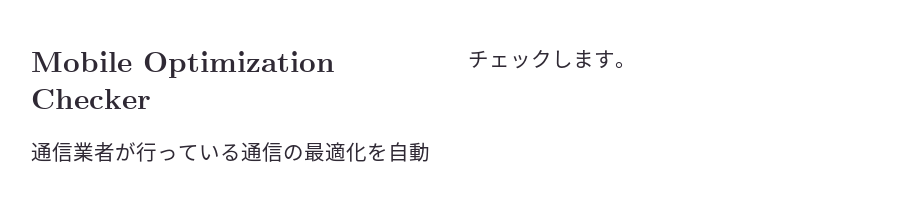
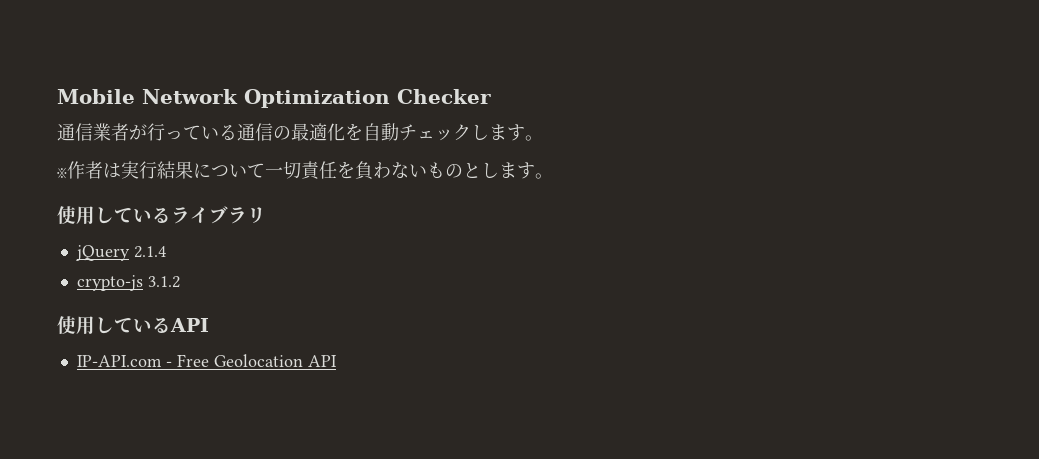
(132, 61) none -> [142,89,238,104] Network
(636, 65) none -> [57,161,553,180] [57,206,266,225] [75,245,166,261] [76,275,180,291] [57,316,209,335] [76,354,337,367] // ※作者は実行結果について一切責任を負わないものとします。 // 使用しているライブラリ // jQuery 2.1.4 // crypto-js 3.1.2 // 使用しているAPI // IP-API.com - Free Geolocation API

